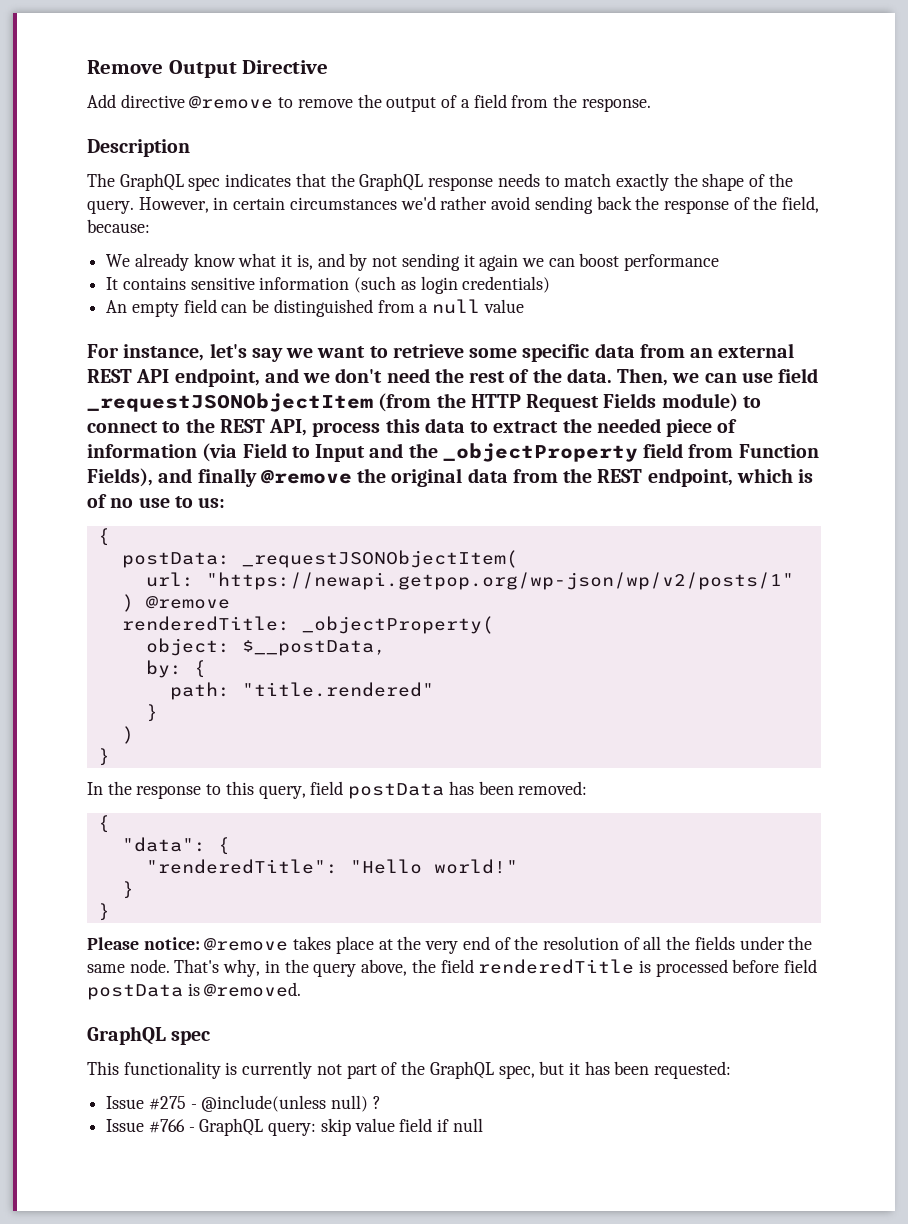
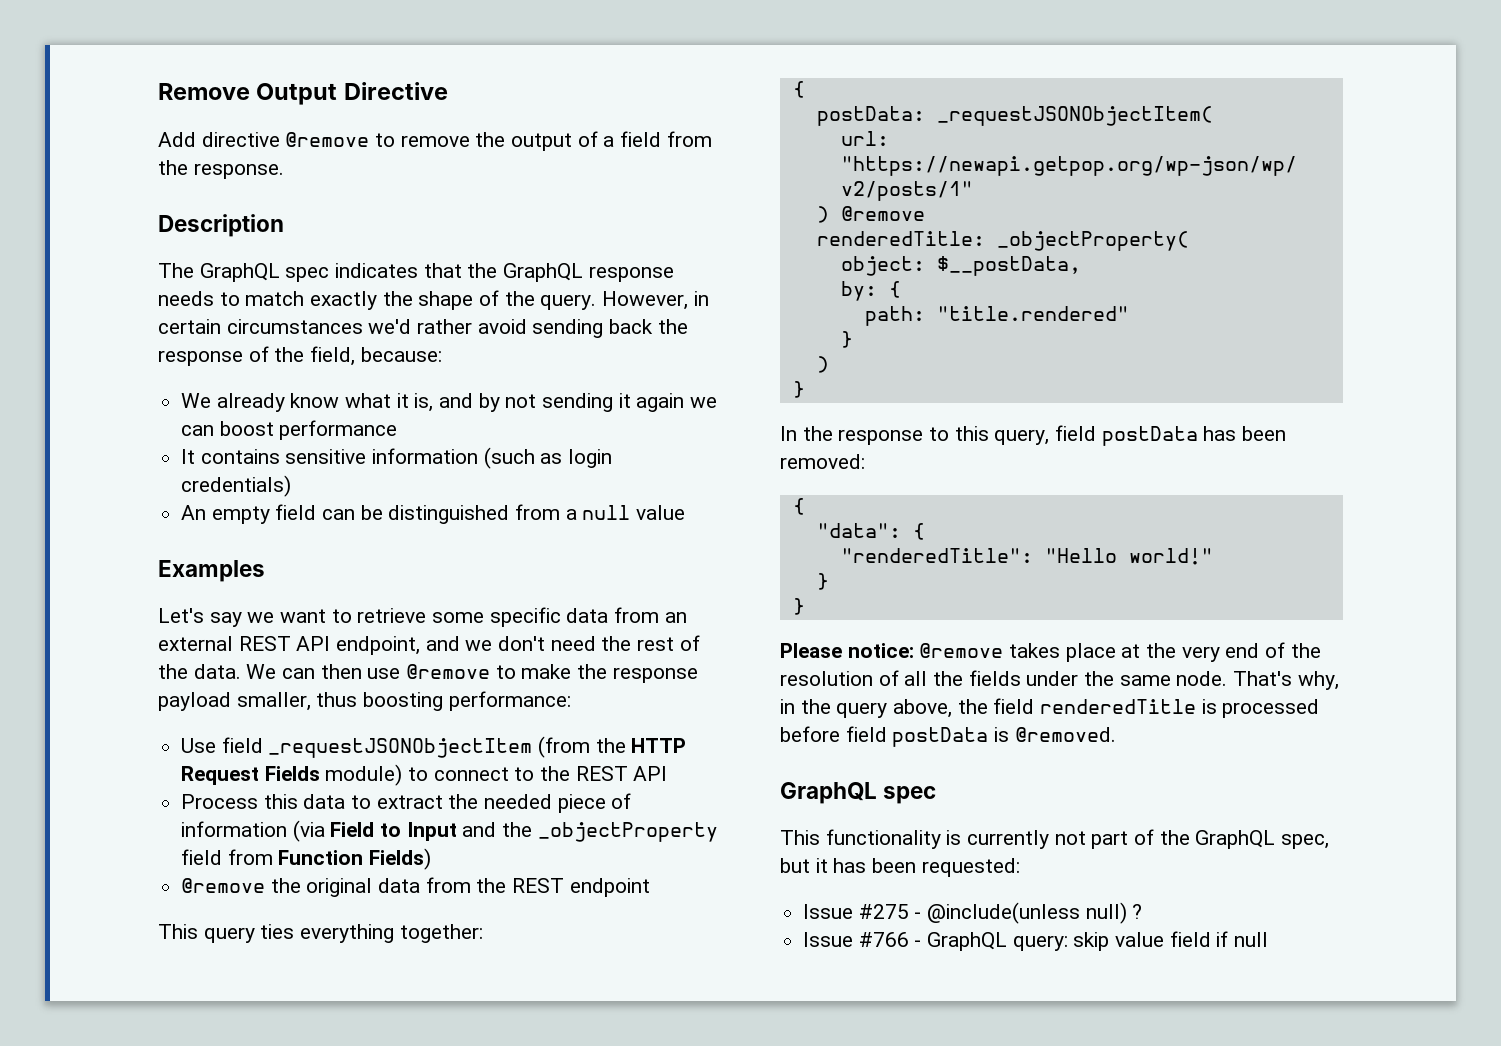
[87,343,247,361] For instance, let's -> [158,560,265,582] [158,608,204,623] Examples // Let's
[617,368,773,386] Then, we can use -> [246,664,698,683] [158,691,571,711] [181,738,217,753] We can then use @remove to make the response payload smaller, thus boosting performance: // Use
[269,419,381,437] API, process -> [633,766,668,781] [181,794,259,809] API // Process
[87,468,257,487] Fields), and finally -> [369,848,432,870] Fields) //
[647,468,814,487] [87,494,226,508] endpoint, which is of no use to us: -> [569,878,650,897] [158,924,483,943] endpoint // This query ties everything together:

